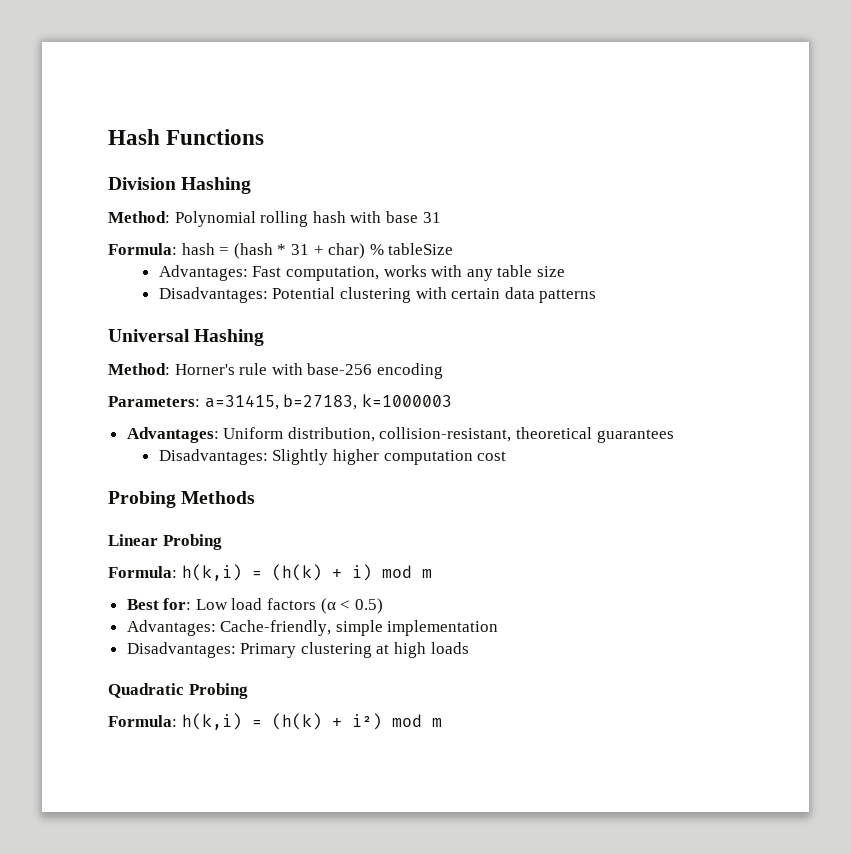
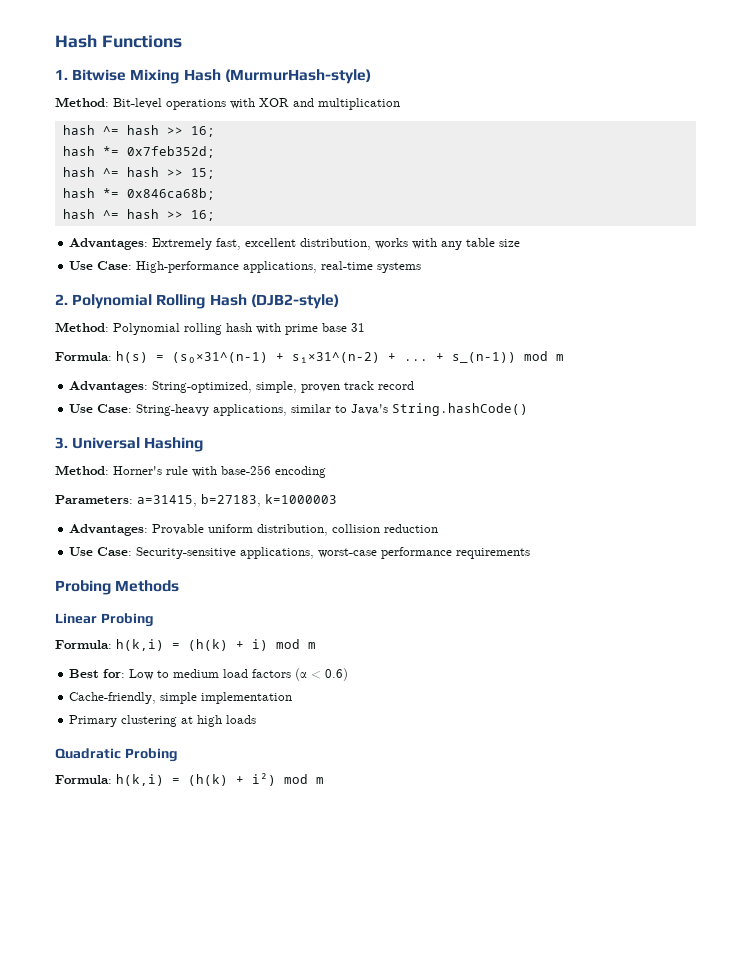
[108,177,252,194] Division Hashing -> [55,69,371,84] [55,97,400,110] [62,125,215,137] [62,146,215,158] [62,167,215,179] [62,188,215,200] [62,209,215,221] [69,238,521,250] [69,261,422,273] [55,294,339,309] 1. Bitwise Mixing Hash (MurmurHash-style) // Method: Bit-level operations with XOR and multiplication // hash ^= hash >> 16; // hash *= 0x7feb352d; // hash ^= hash >> 15; // hash *= 0x846ca68b; // hash ^= hash >> 16; // Advantages: Extremely fast, excellent distribution, works with any table size // Use Case: High-performance applications, real-time systems // 2. Polynomial Rolling Hash (DJB2-style)
(382, 217) none -> [285,324,318,335] prime
[181,243,454,259] [158,265,565,281] [158,287,597,303] hash = (hash * 31 + char) % tableSize // Advantages: Fast computation, works with any table size // Disadvantages: Potential clustering with certain data patterns // -> [116,351,564,363] [69,381,415,393] [69,403,529,416] [55,437,68,449] h(s) = (s₀×31^(n-1) + s₁×31^(n-2) + ... + s_(n-1)) mod m // Advantages: String-optimized, simple, proven track record // Use Case: String-heavy applications, similar to Java's String.hashCode() // 3.
[223,427,674,443] [158,449,507,465] Uniform distribution, collision-resistant, theoretical guarantees // Disadvantages: Slightly higher computation cost -> [152,524,439,536] [69,547,531,559] Provable uniform distribution, collision reduction // Use Case: Security-sensitive applications, worst-case performance requirements
(228, 604) none -> [157,669,220,678] to medium
[354,598,383,614] [126,620,216,636] 0.5) // Advantages: -> [325,668,349,681] 0.6) //
[126,642,236,658] Disadvantages: -> (293, 698) none

